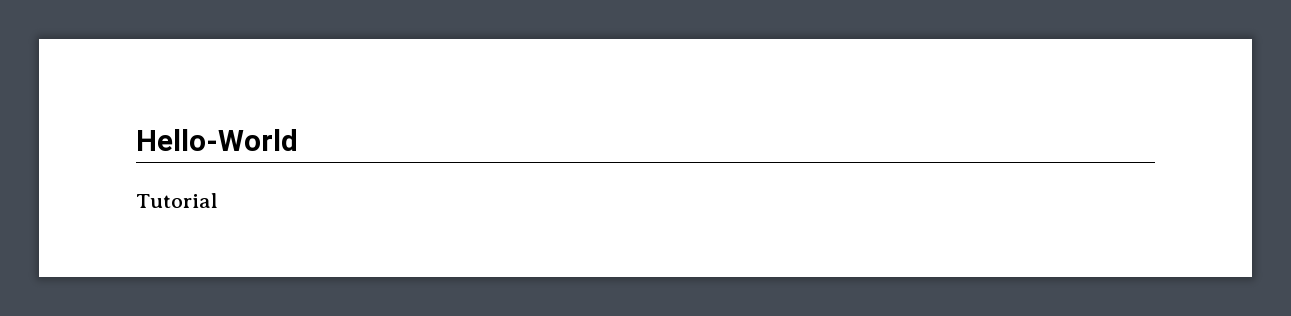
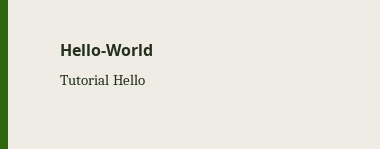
(218, 200) none -> [112,74,145,85] Hello

